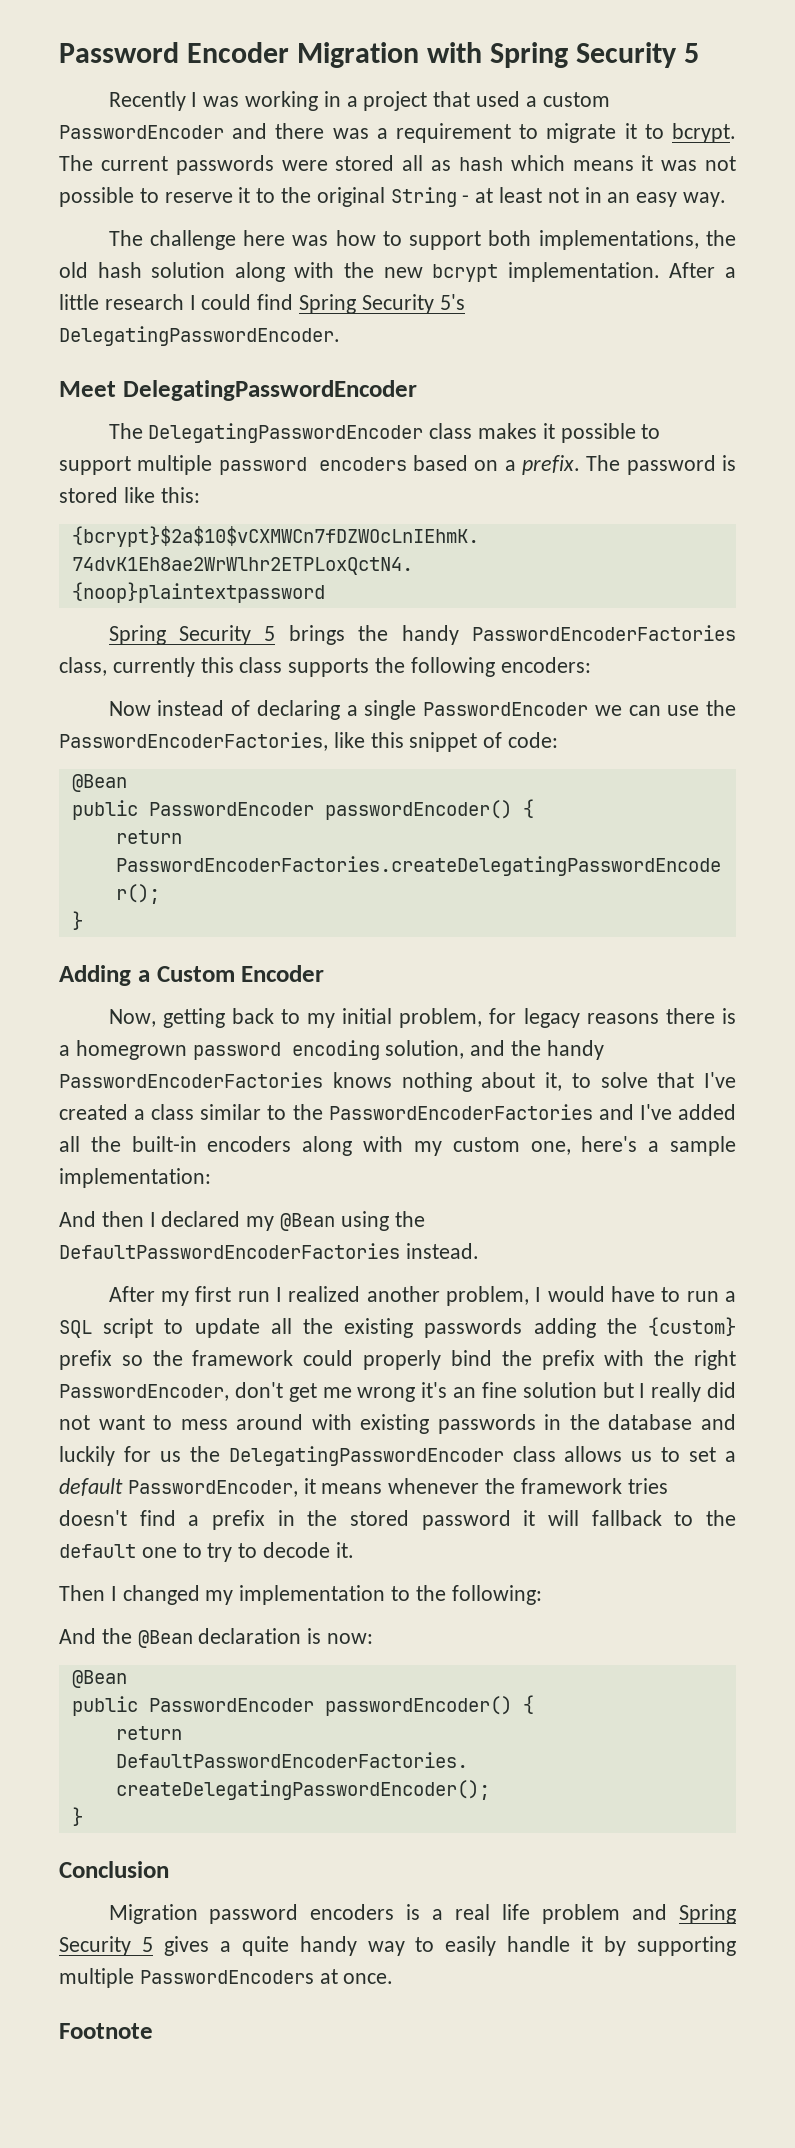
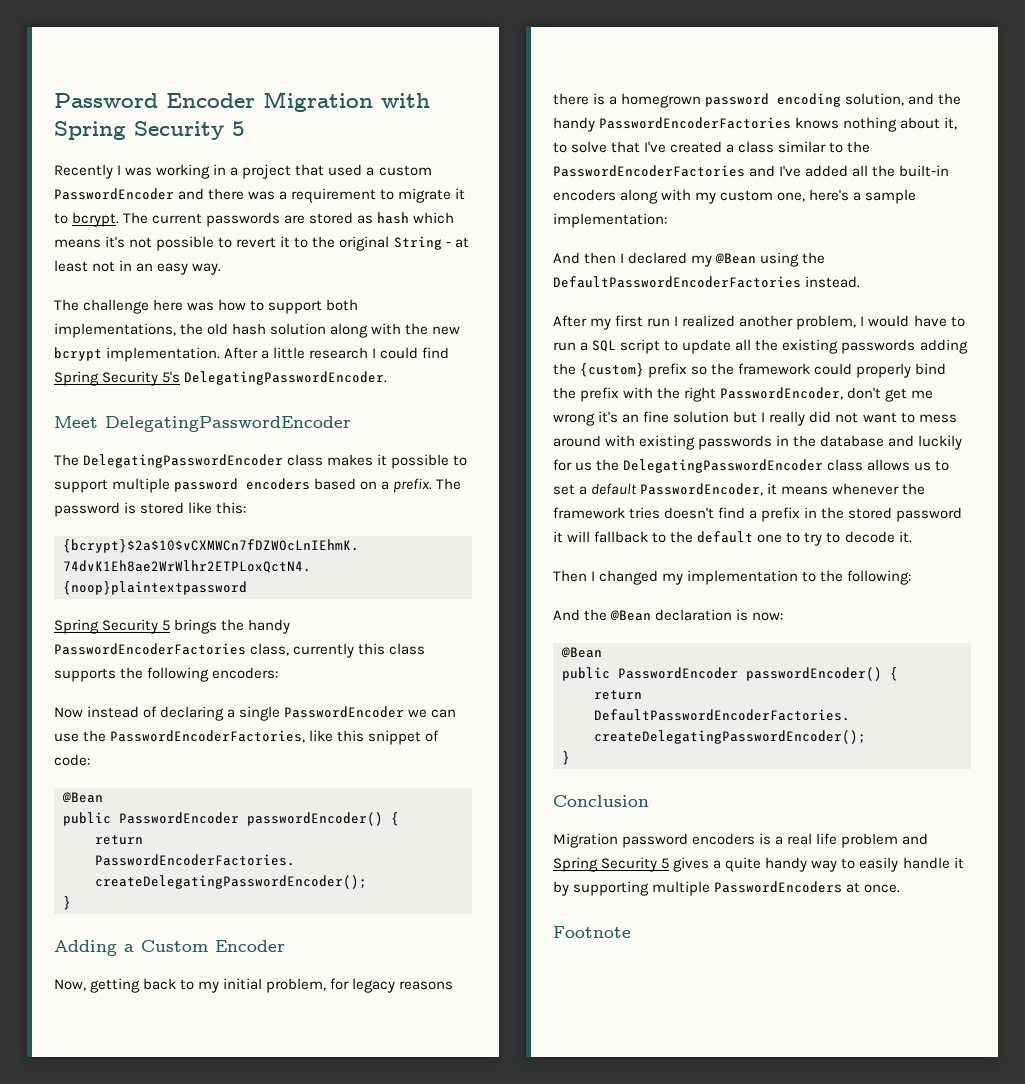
[281,155,424,171] were stored all -> [284,212,354,224] are stored
[641,155,698,171] it was -> [105,236,126,248] it's
[164,192,233,203] reserve -> [236,237,277,248] revert

